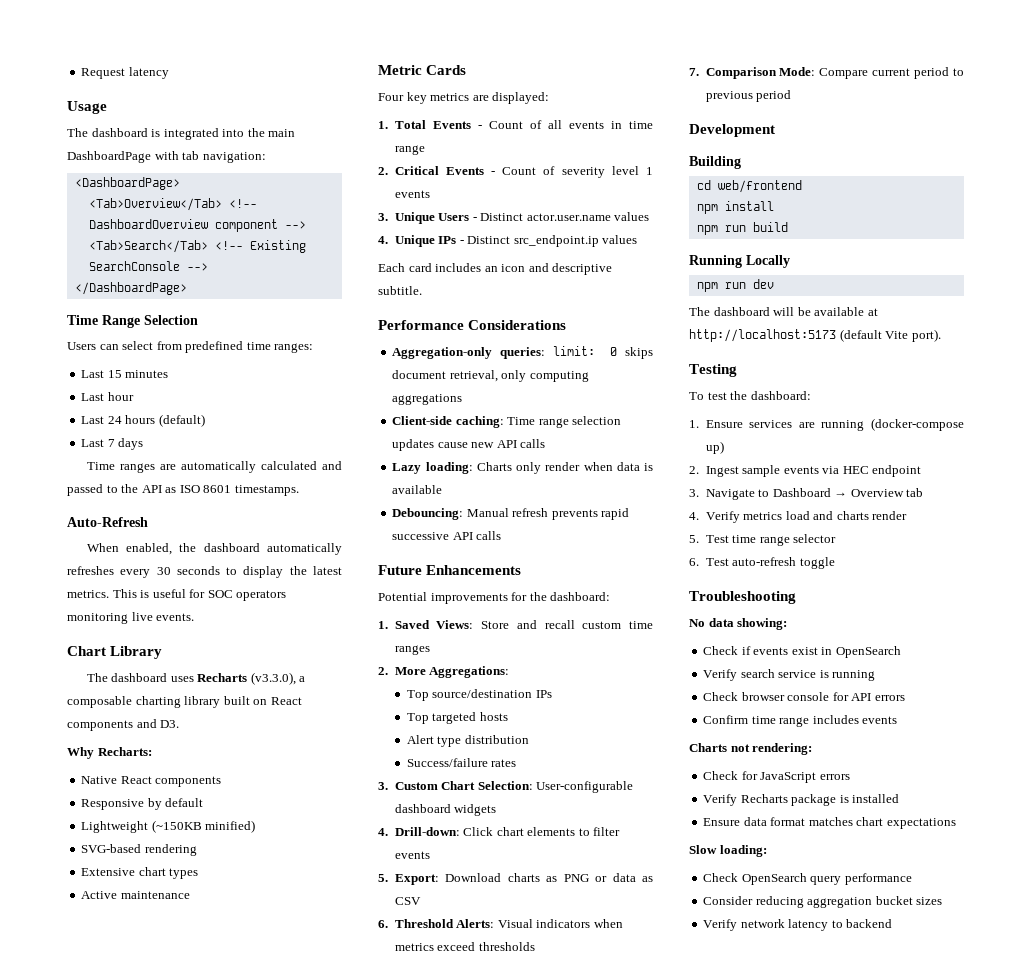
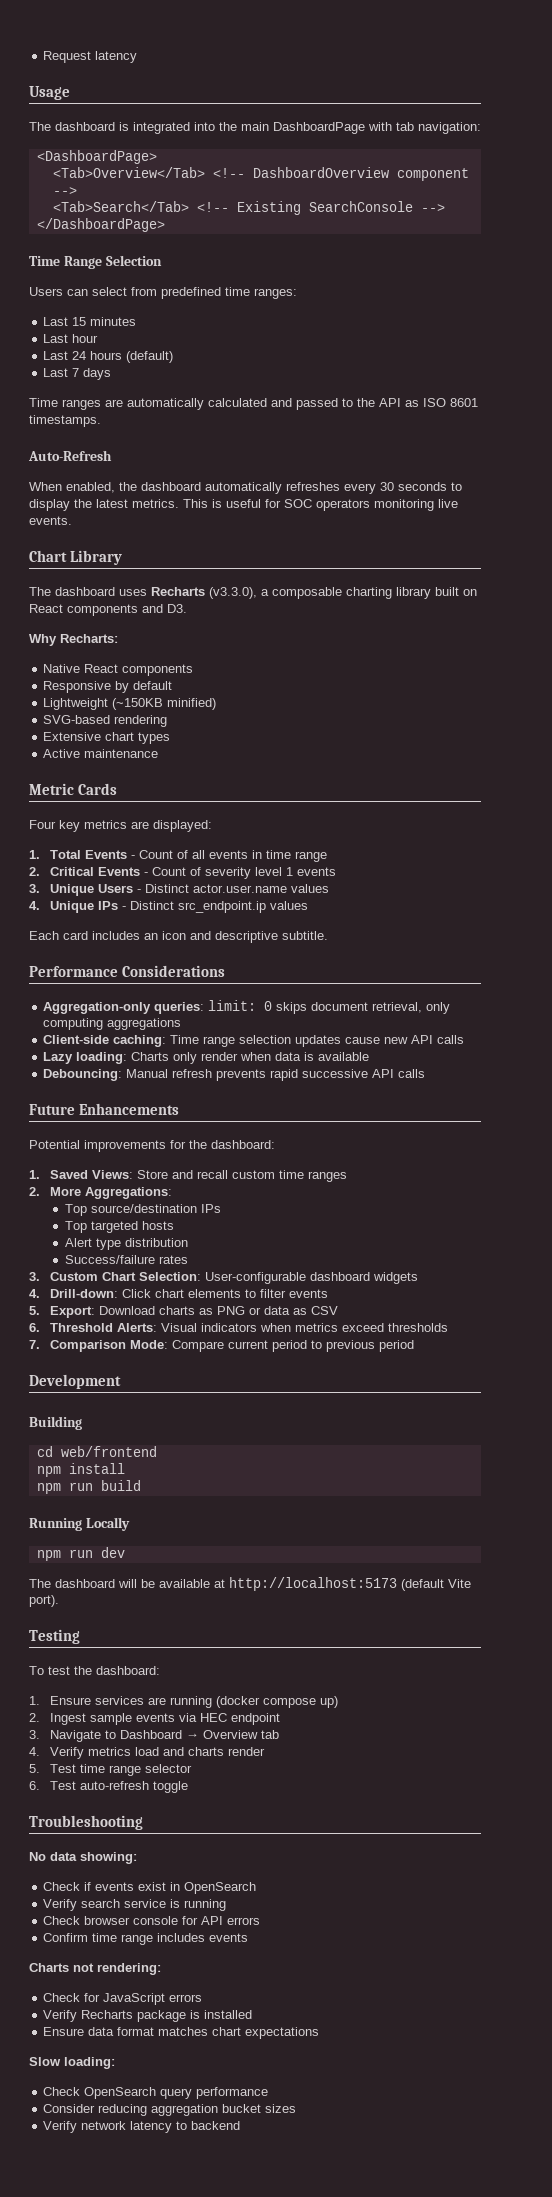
[871,418,964,431] (docker-compose -> [216,1696,317,1708] (docker compose

